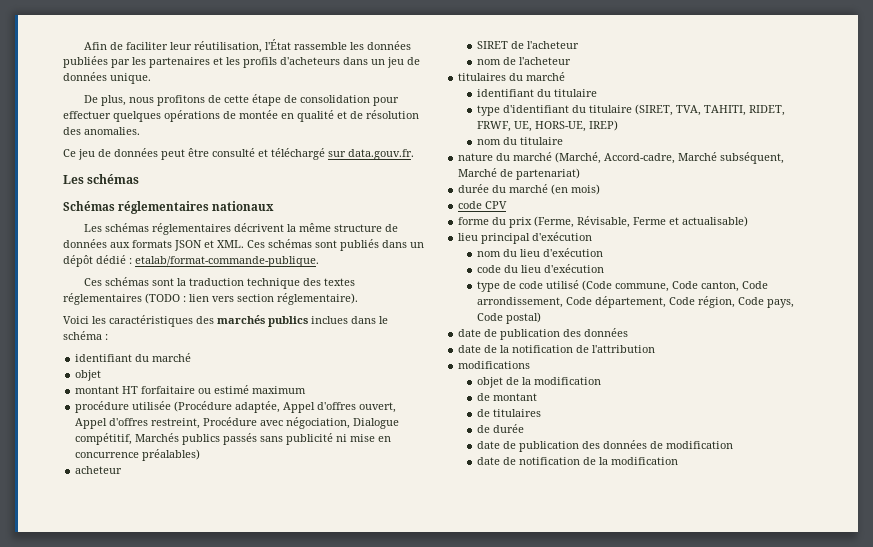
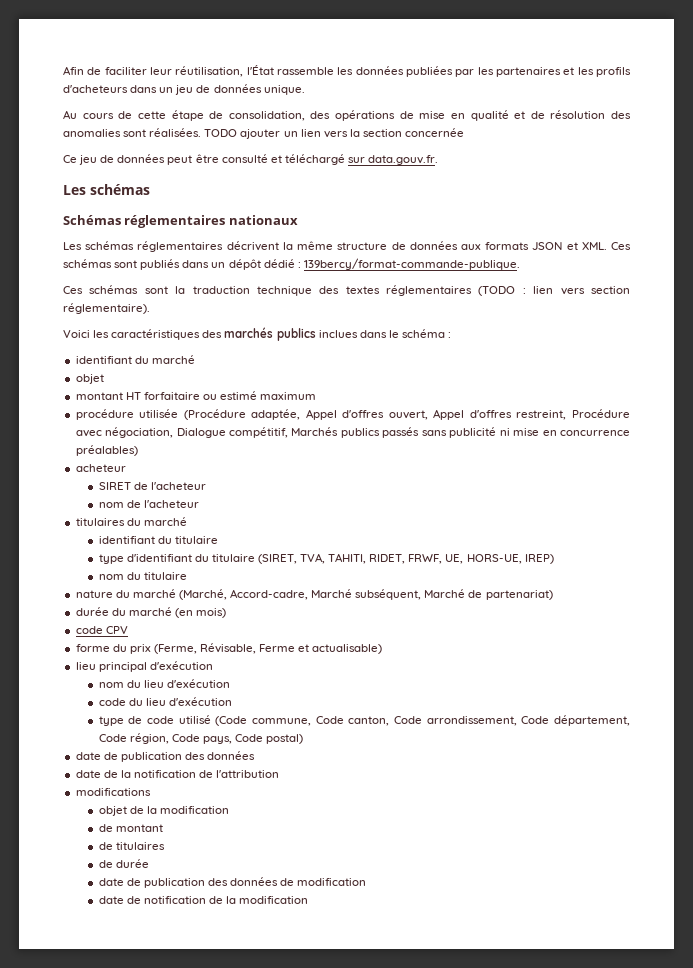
[84,94,400,106] [63,111,161,122] De plus, nous profitons de cette étape de consolidation pour effectuer quelques -> [63,110,331,121] Au cours de cette étape de consolidation, des
[239,110,278,119] montée -> [419,111,446,119] mise
[84,127,140,135] anomalies. -> [63,128,465,139] anomalies sont réalisées. TODO ajouter un lien vers la section concernée
[135,256,319,267] etalab/format-commande-publique. -> [303,258,520,270] 139bercy/format-commande-publique.

